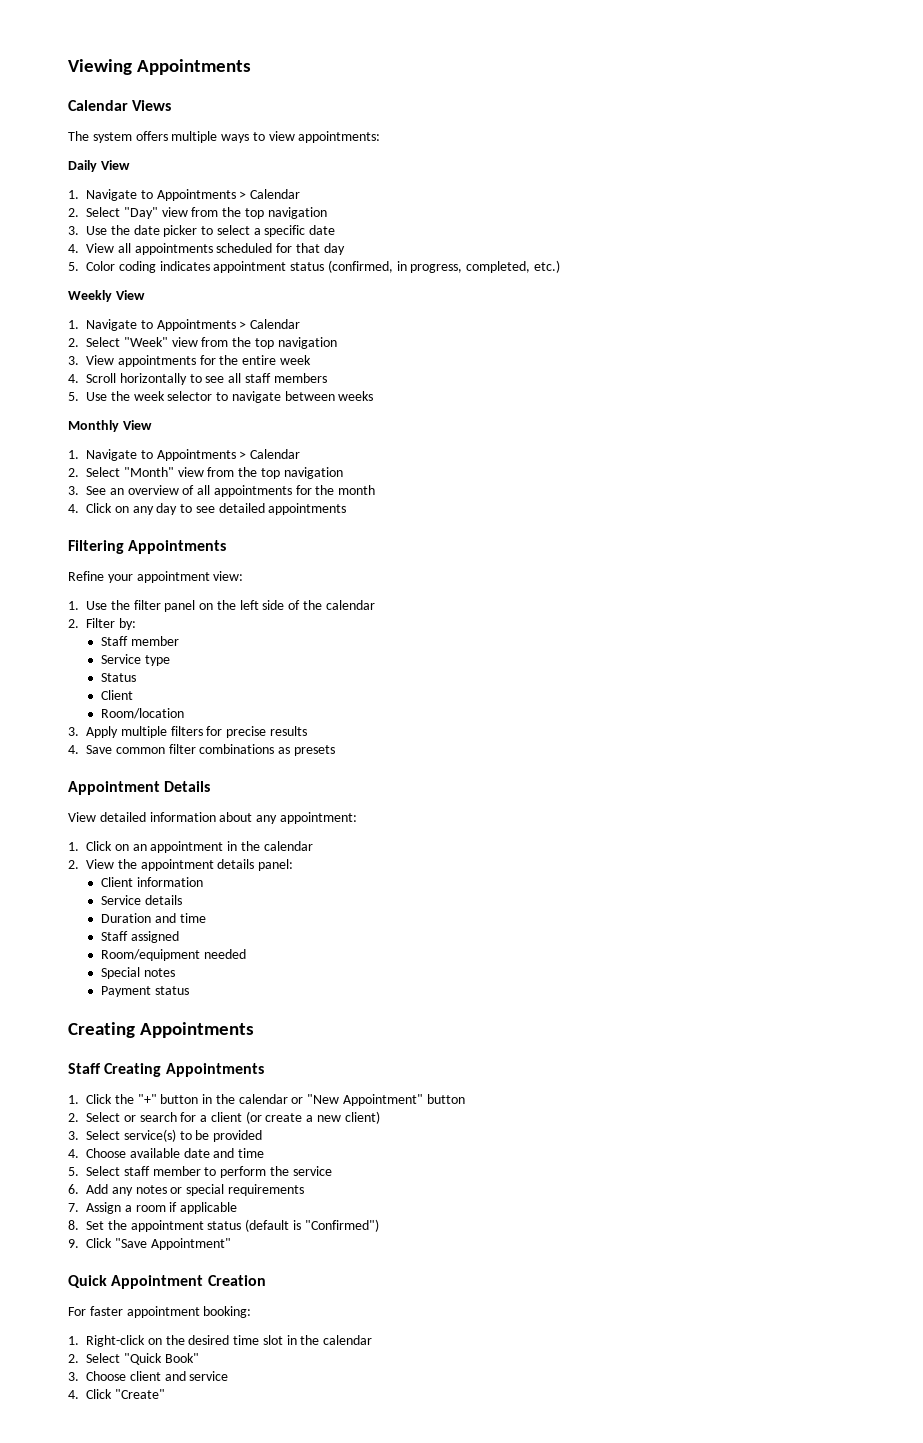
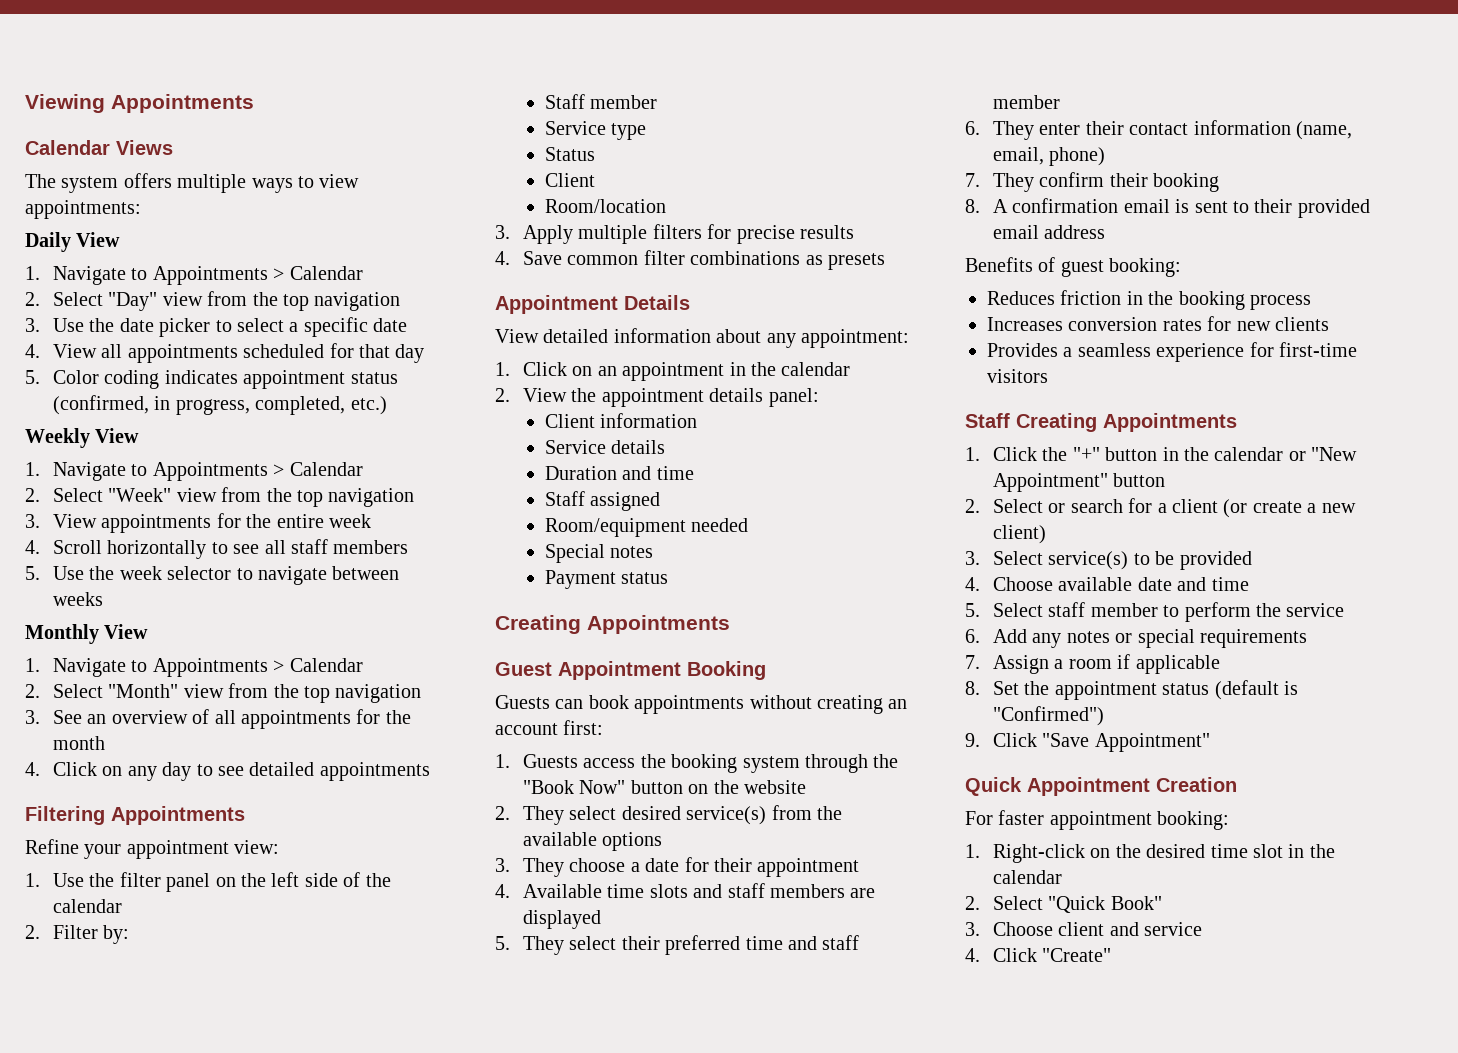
(255, 1030) none -> [495,661,766,680] [495,695,908,714] [495,720,604,735] [495,754,899,773] [523,780,807,794] [495,805,843,825] [523,832,663,851] [495,857,860,877] [495,883,876,898] [523,910,602,929] [495,935,860,955] [993,95,1061,109] [965,120,1353,140] [993,147,1106,166] [965,172,1220,192] [965,198,1370,218] [993,225,1106,239] [965,257,1182,277] [987,290,1311,310] [987,316,1329,331] [987,342,1357,362] [987,369,1048,383] // Guest Appointment Booking // Guests can book appointments without creating an account first: // 1. Guests access the booking system through the "Book Now" button on the website // 2. They select desired service(s) from the available options // 3. They choose a date for their appointment // 4. Available time slots and staff members are displayed // 5. They select their preferred time and staff member // 6. They enter their contact information (name, email, phone) // 7. They confirm their booking // 8. A confirmation email is sent to their provided email address // Benefits of guest booking: // Reduces friction in the booking process // Increases conversion rates for new clients // Provides a seamless experience for first-time visitors

